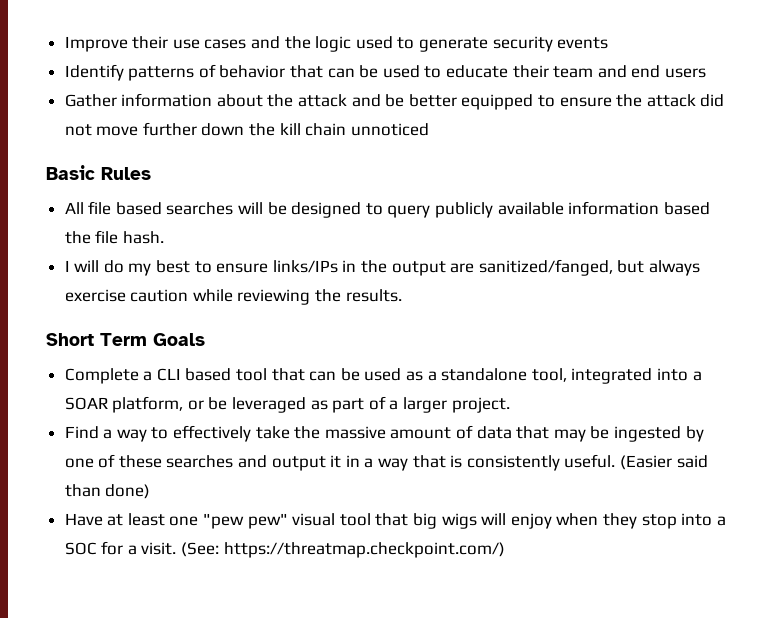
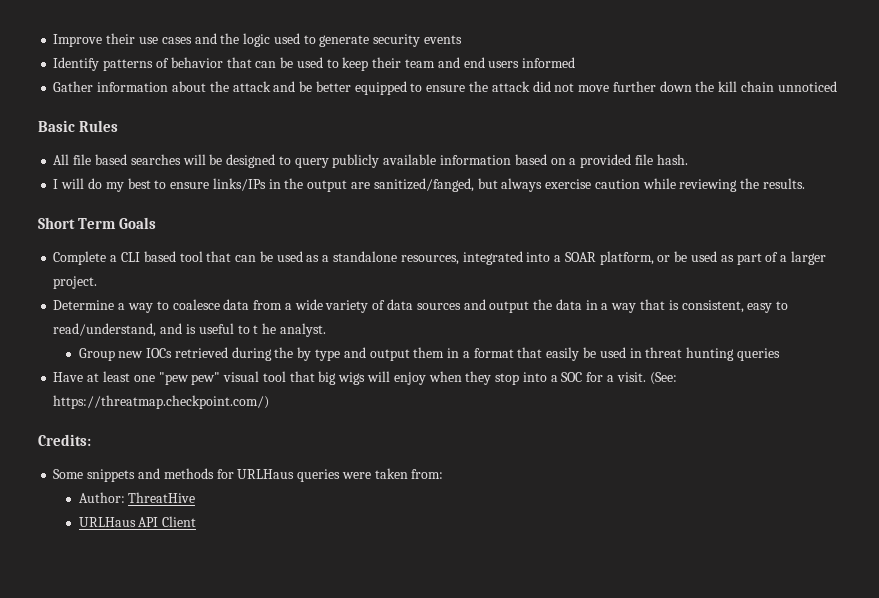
[446,65,509,78] educate -> [342,57,369,71] keep
(706, 73) none -> [522,57,576,68] informed
[64,231,91,244] the -> [550,154,632,168] on a provided
[531,368,567,382] tool, -> [400,255,459,265] resources,
[232,397,307,413] leveraged -> [690,251,717,262] used
[64,426,99,439] Find -> [53,300,115,310] Determine
[173,425,704,442] [64,454,342,471] effectively take the massive amount of data that may be ingested by one of these searches and output it -> [172,299,582,313] coalesce data from a wide variety of data sources and output the data
[466,454,708,471] [64,484,151,499] consistently useful. (Easier said than done) -> [681,300,789,313] [53,323,326,337] [78,347,780,361] consistent, easy to read/understand, and is useful to t he analyst. // Group new IOCs retrieved during the by type and output them in a format that easily be used in threat hunting queries
(505, 550) none -> [38,434,91,446] [53,468,444,482] [78,492,196,503] [78,516,197,527] // Credits: // Some snippets and methods for URLHaus queries were taken from: // Author: ThreatHive // URLHaus API Client

